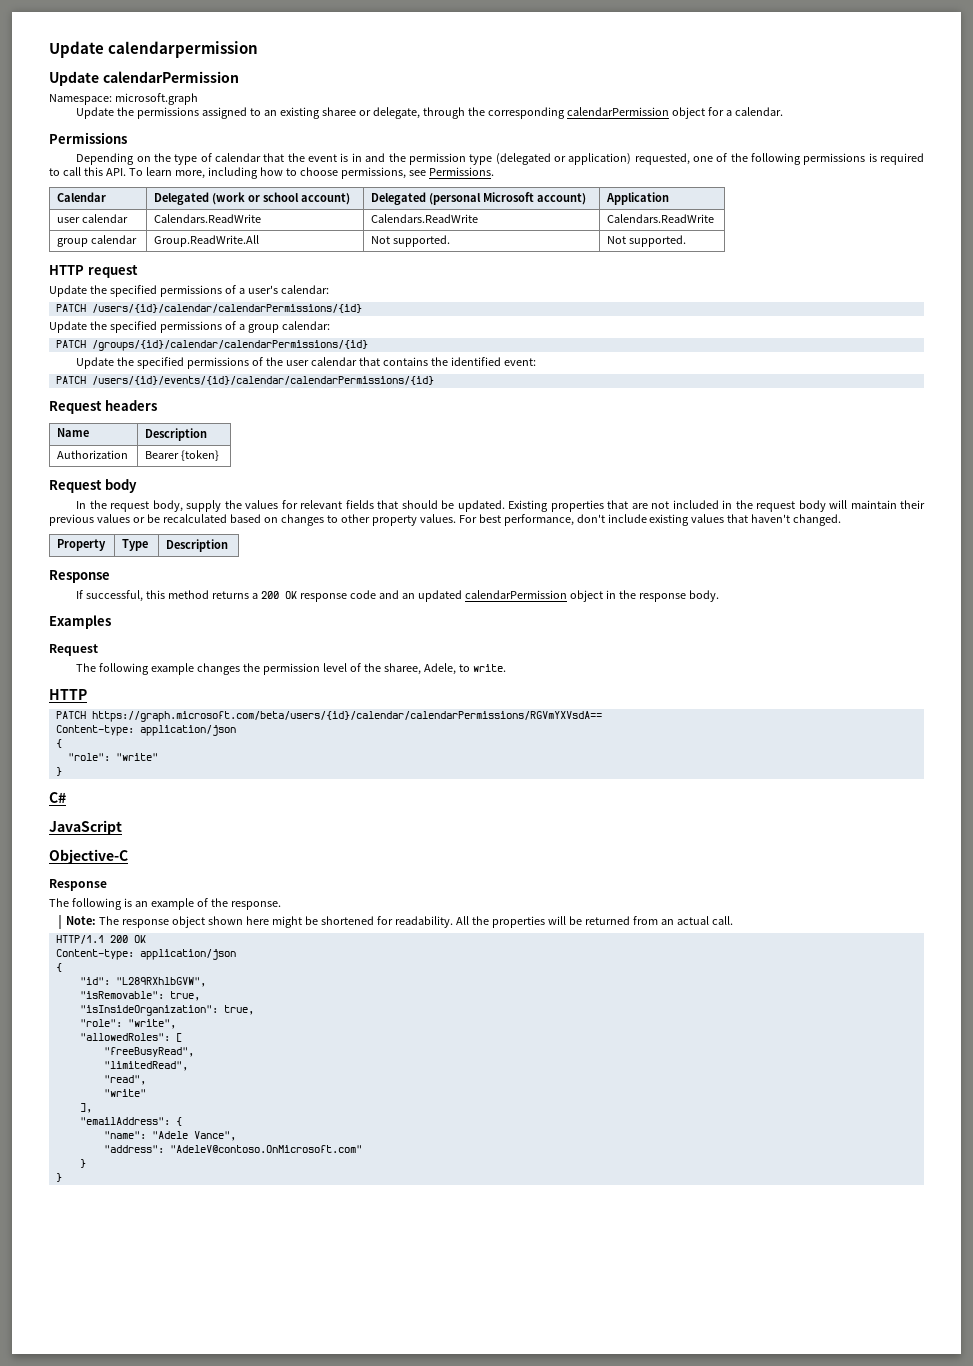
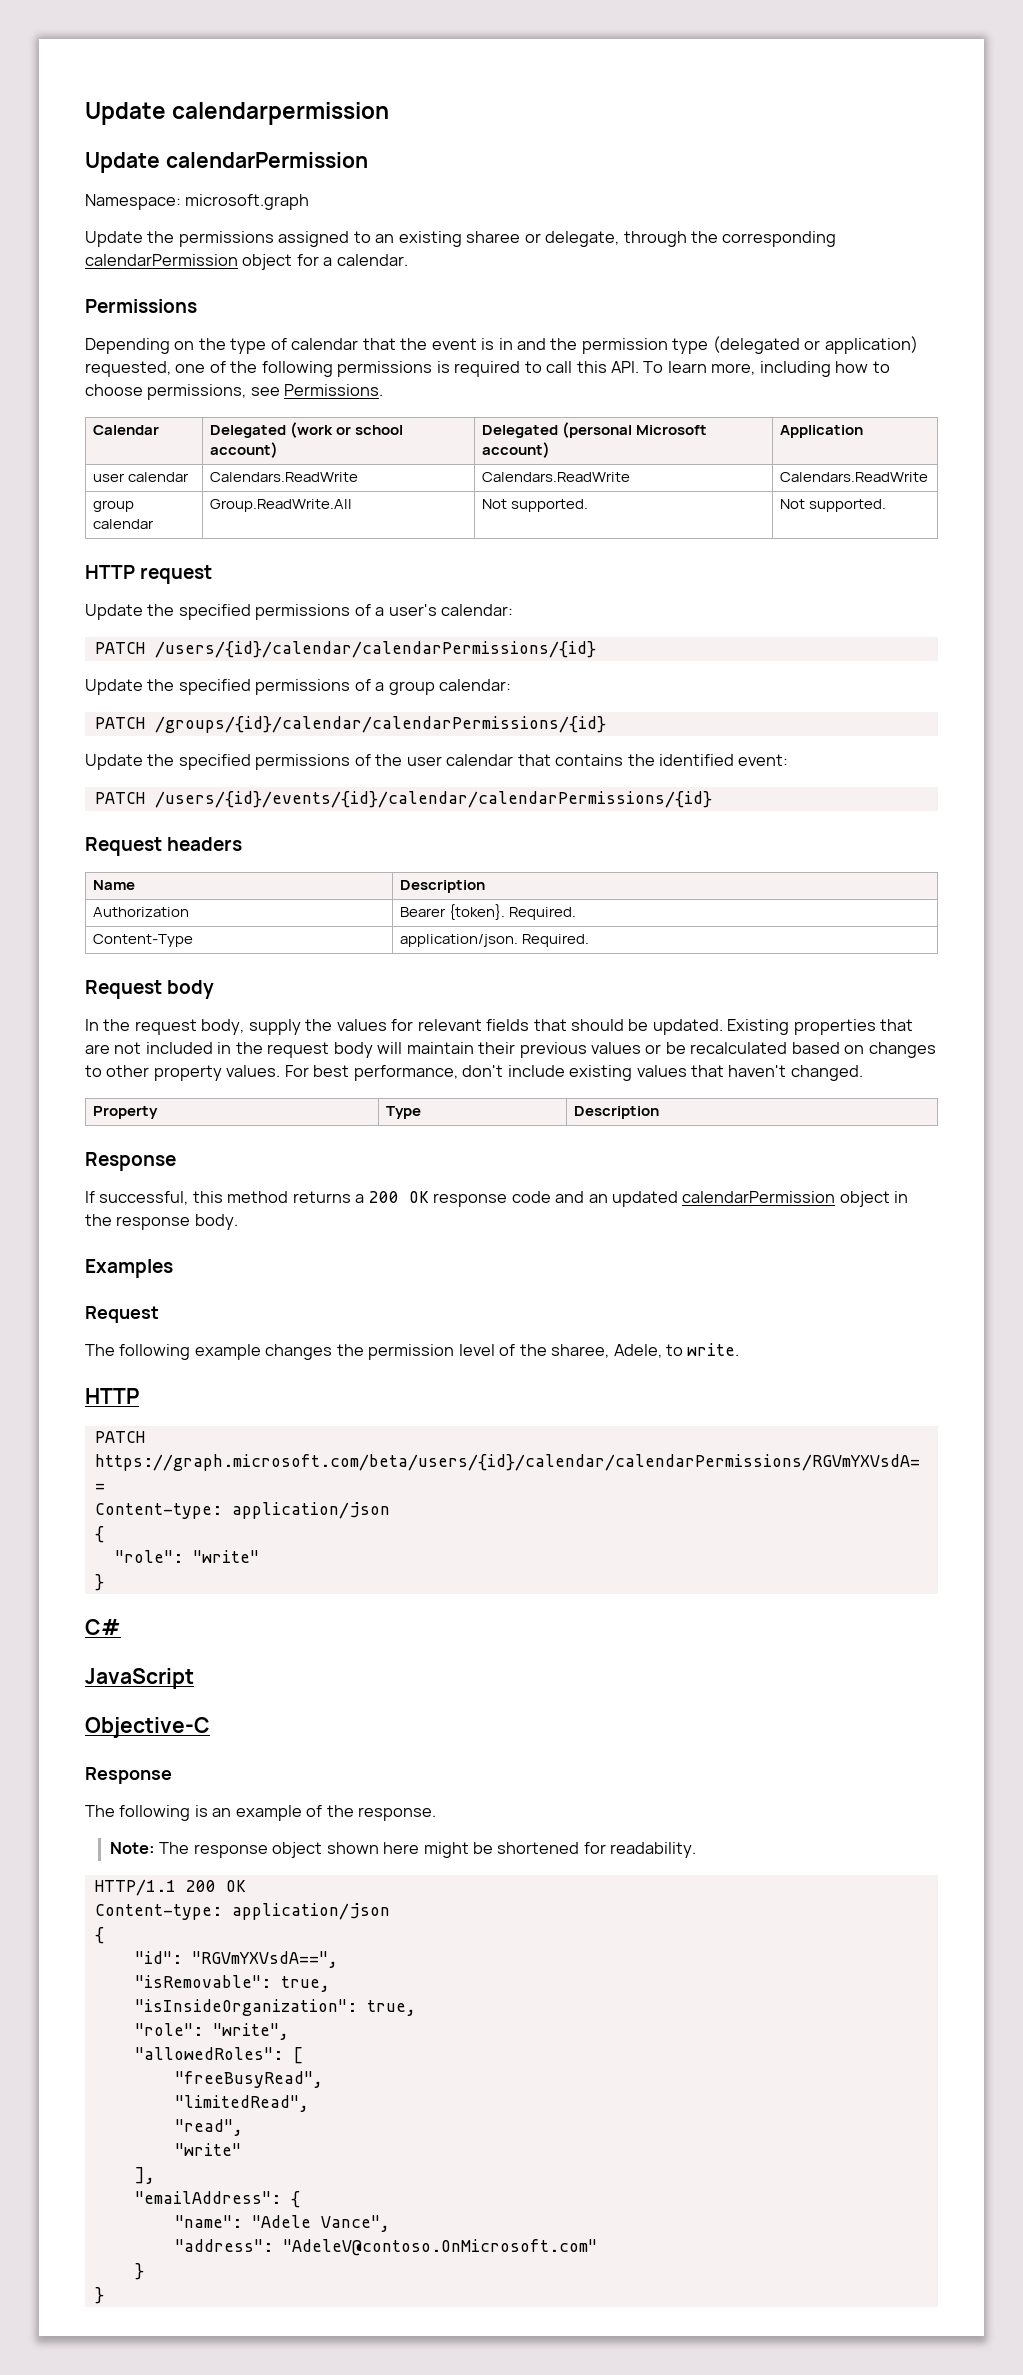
[181,450,220,461] {token} -> [448,904,577,920] [92,934,193,947] [399,934,589,947] {token}. Required. // Content-Type | application/json. Required.
[455,916,733,928] All the properties will be returned from an actual call. -> (697, 1850) none
[115,977,206,987] "L289RXhlbGVW", -> [191,1951,338,1968] "RGVmYXVsdA==",

